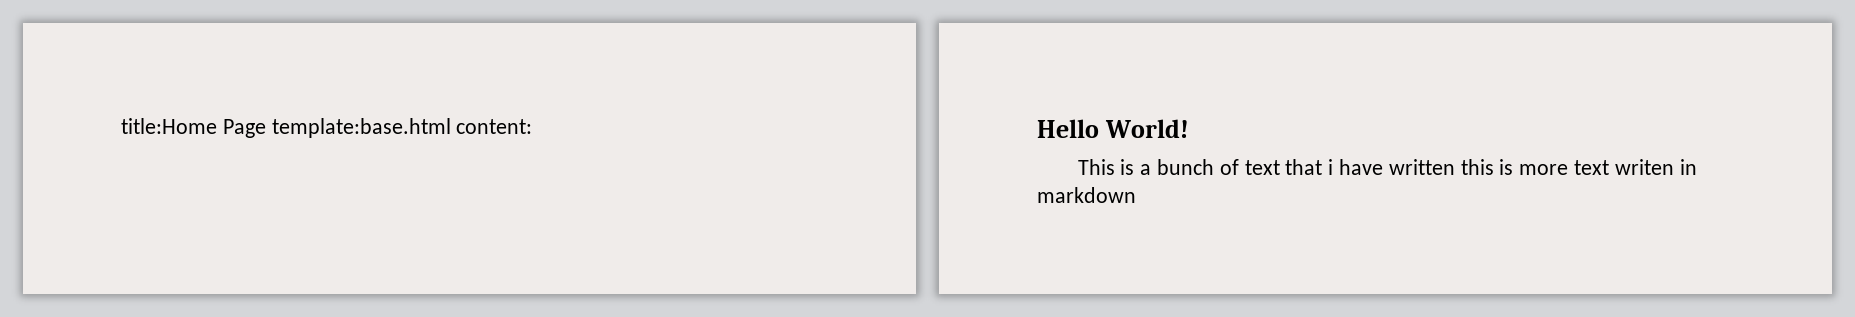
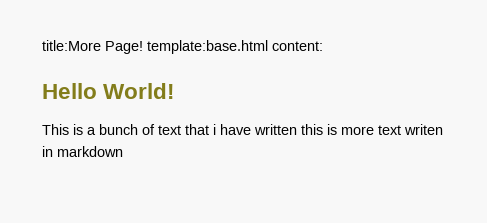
[121,118,266,138] title:Home Page -> [42,40,143,54] title:More Page!

